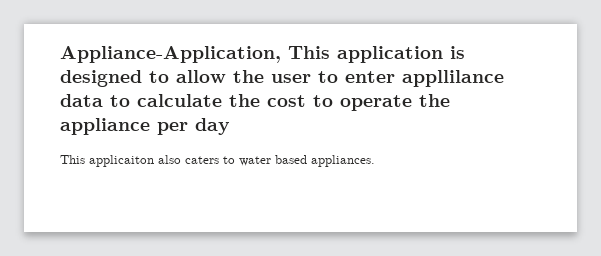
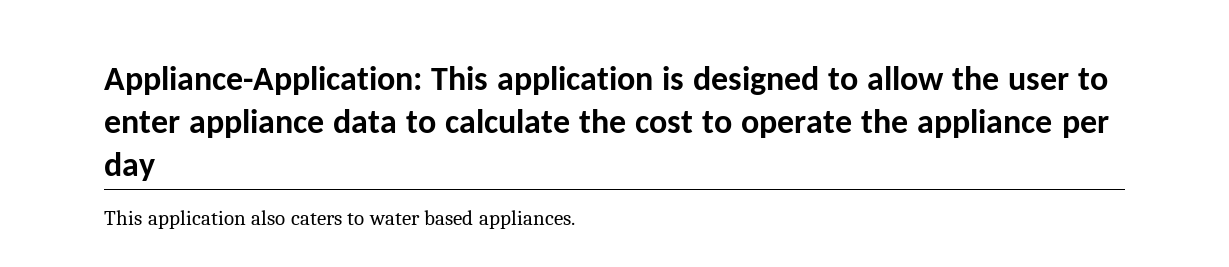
[60,46,281,63] Appliance-Application, -> [104,66,422,95] Appliance-Application:
[402,70,504,87] appllilance -> [189,109,325,138] appliance
[89,155,154,167] applicaiton -> [147,210,246,229] application

